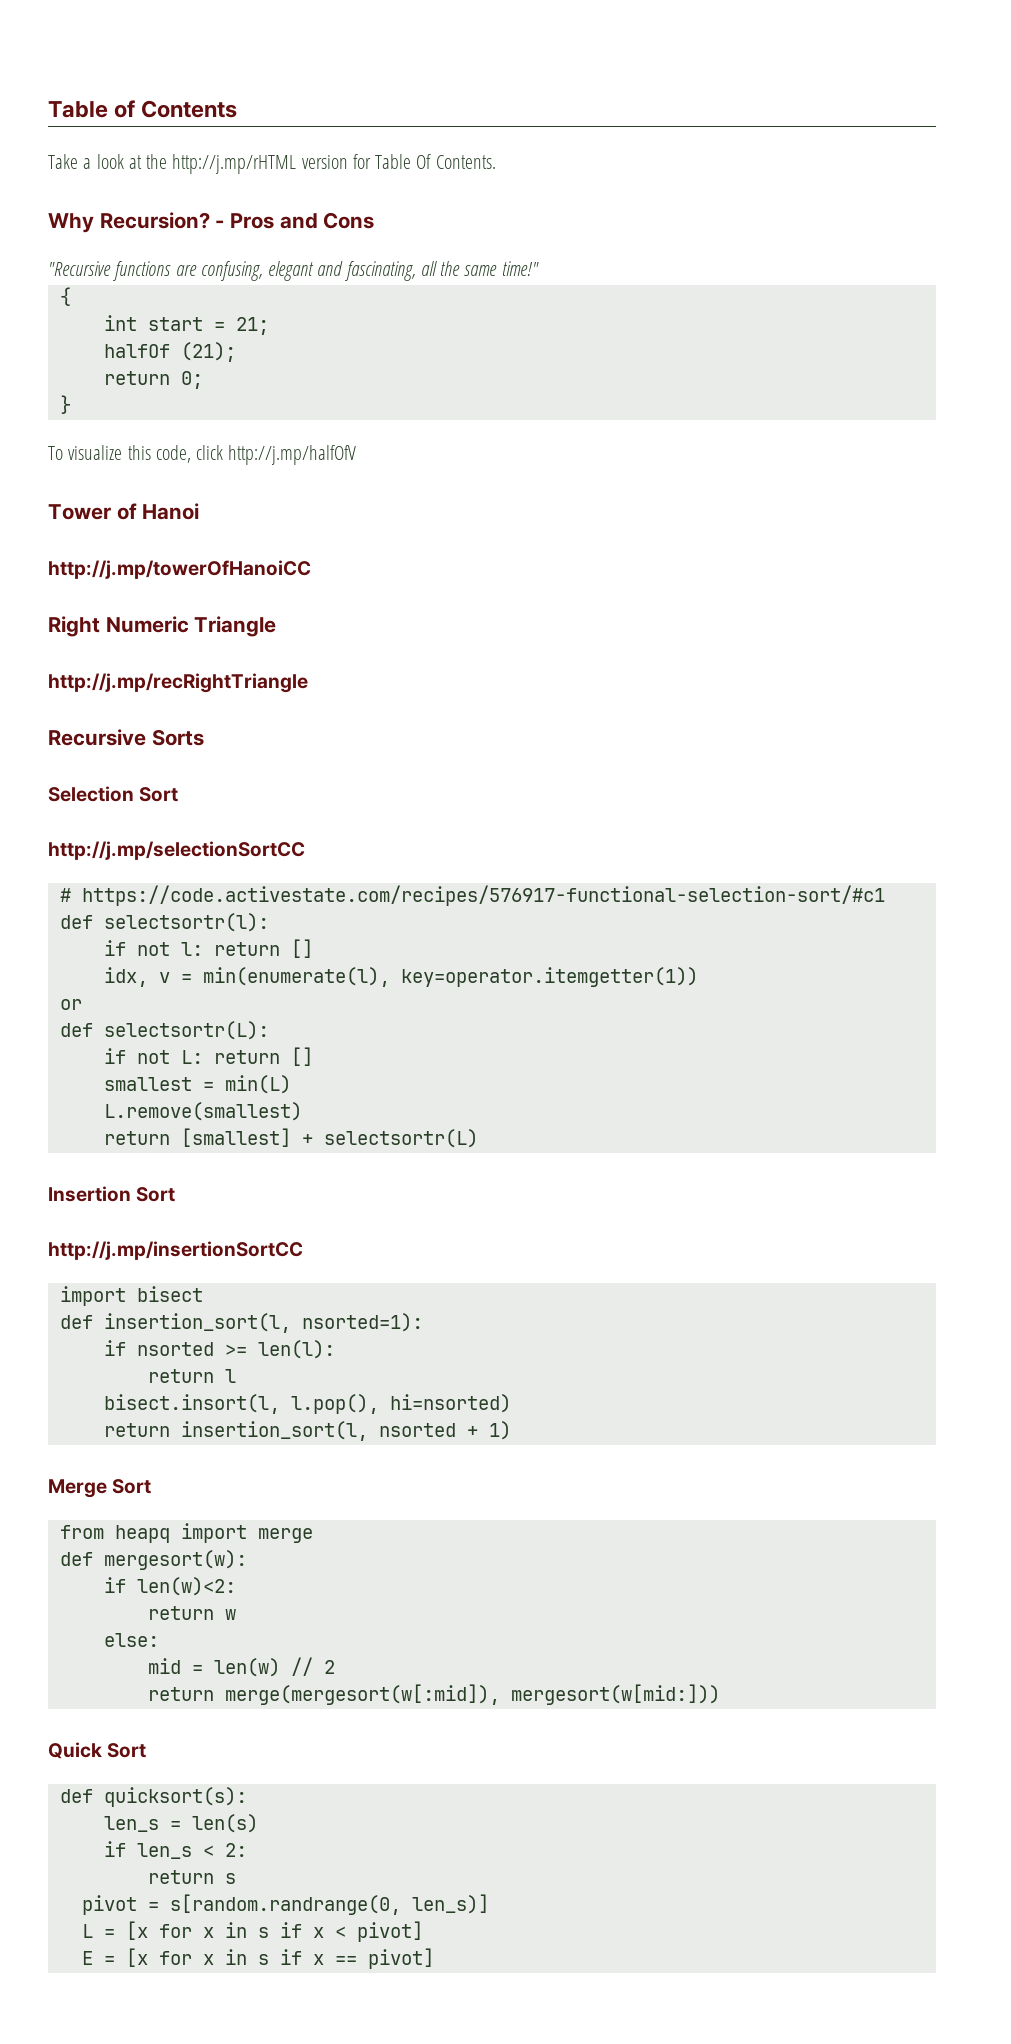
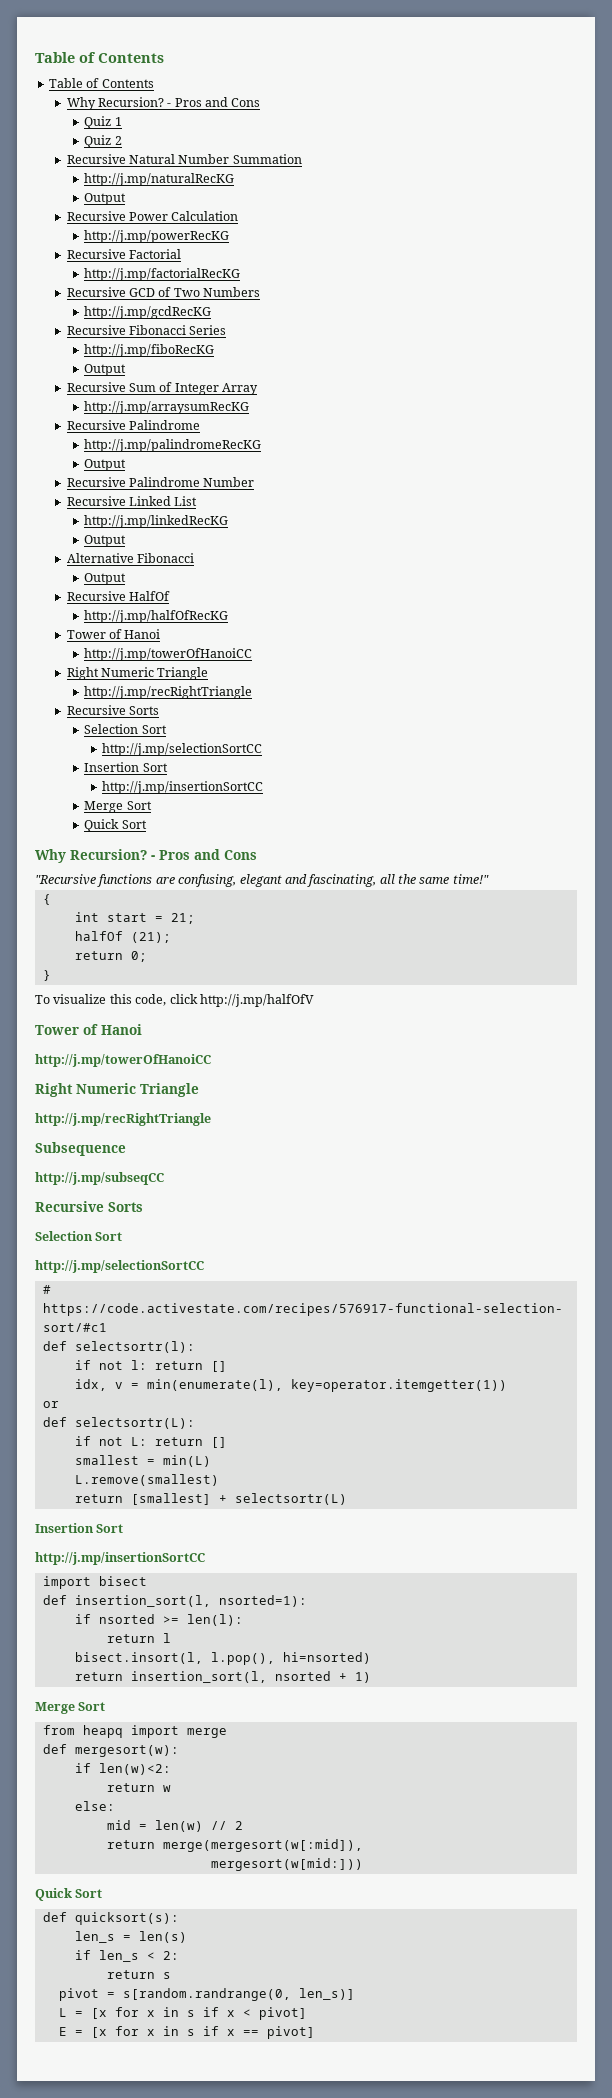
[48,100,238,118] [48,154,496,174] Table of Contents // Take a look at the http://j.mp/rHTML version for Table Of Contents. -> [35,52,164,63] [48,78,154,88] [66,97,261,110] [84,116,122,129] [84,135,122,148] [66,154,302,164] [84,173,235,186] [84,193,127,205] [66,211,239,221] [84,230,230,243] [66,249,181,259] [84,268,241,281] [66,287,261,297] [84,306,212,319] [66,325,227,335] [84,344,215,357] [84,364,127,376] [66,382,259,395] [84,401,250,414] [66,420,200,430] [84,439,262,452] [84,459,127,471] [66,477,255,487] [66,496,198,506] [84,515,229,528] [84,535,127,547] [66,553,194,563] [84,573,127,585] [66,591,170,601] [84,610,229,623] [66,629,161,639] [84,648,253,661] [66,667,209,680] [84,686,253,699] [66,705,159,715] [84,724,167,734] [102,743,263,756] [84,762,168,772] [102,781,264,794] [84,801,152,813] [84,819,147,832] Table of Contents // Table of Contents // Why Recursion? - Pros and Cons // Quiz 1 // Quiz 2 // Recursive Natural Number Summation // http://j.mp/naturalRecKG // Output // Recursive Power Calculation // http://j.mp/powerRecKG // Recursive Factorial // http://j.mp/factorialRecKG // Recursive GCD of Two Numbers // http://j.mp/gcdRecKG // Recursive Fibonacci Series // http://j.mp/fiboRecKG // Output // Recursive Sum of Integer Array // http://j.mp/arraysumRecKG // Recursive Palindrome // http://j.mp/palindromeRecKG // Output // Recursive Palindrome Number // Recursive Linked List // http://j.mp/linkedRecKG // Output // Alternative Fibonacci // Output // Recursive HalfOf // http://j.mp/halfOfRecKG // Tower of Hanoi // http://j.mp/towerOfHanoiCC // Right Numeric Triangle // http://j.mp/recRightTriangle // Recursive Sorts // Selection Sort // http://j.mp/selectionSortCC // Insertion Sort // http://j.mp/insertionSortCC // Merge Sort // Quick Sort
(308, 683) none -> [35,1142,126,1156] [35,1172,164,1185] // Subsequence // http://j.mp/subseqCC
(500, 1694) none -> (363, 1845) //

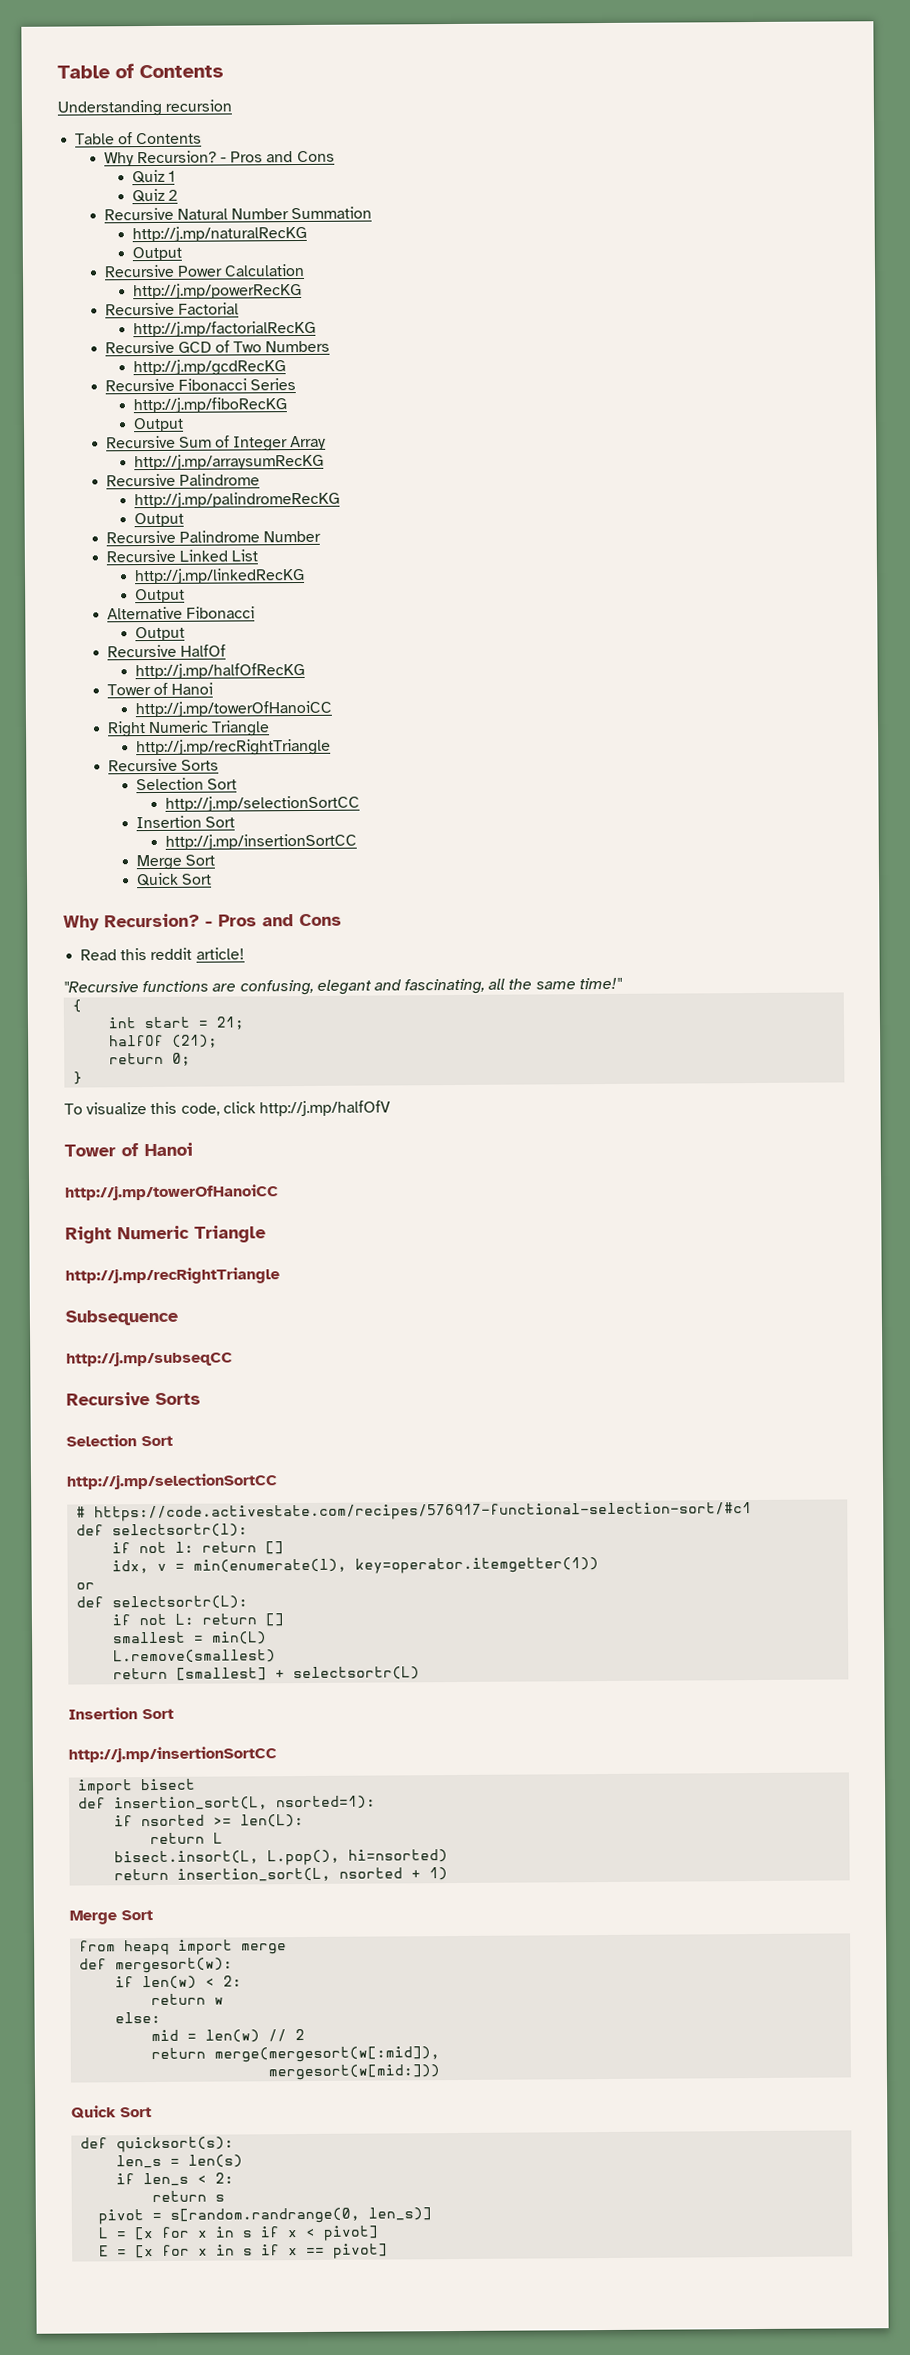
[35,52,164,63] Table of Contents -> [57,63,224,79] [57,99,233,117] Table of Contents // Understanding recursion
(257, 855) none -> [80,947,245,961] // Read this reddit article!
[74,1595,211,1607] insertion_sort(l, -> [114,1796,269,1811] insertion_sort(L,
[186,1614,243,1626] [106,1633,171,1643] [74,1652,275,1665] len(l): // return l // bisect.insort(l, l.pop(), -> [240,1814,305,1828] [150,1832,224,1845] [114,1849,341,1866] len(L): // return L // bisect.insort(L, L.pop(),
[130,1671,267,1683] insertion_sort(l, -> [177,1867,332,1882] insertion_sort(L,
[98,1763,171,1775] len(w)<2: -> [142,1975,243,1990] len(w) < 2:

